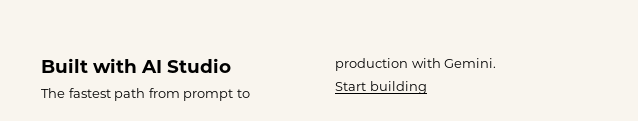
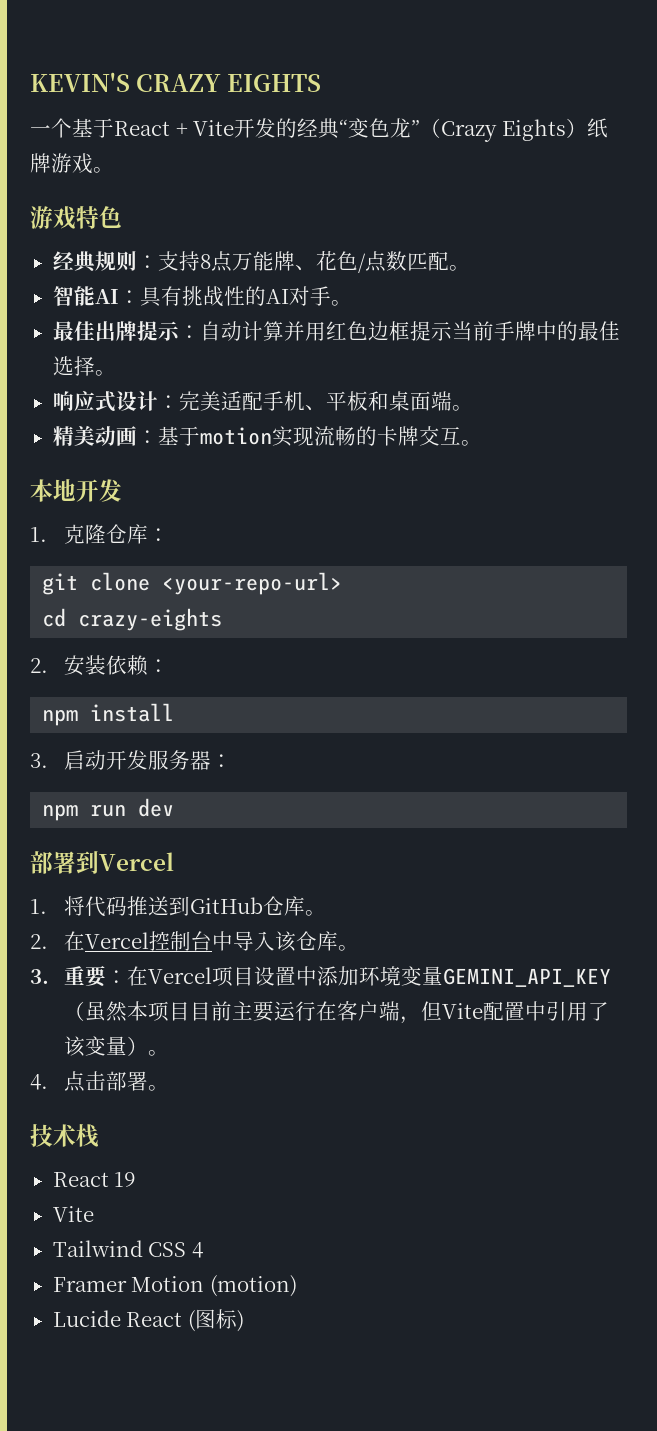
[41,58,231,73] [41,88,250,101] [335,58,497,71] [335,81,427,94] Built with AI Studio // The fastest path from prompt to production with Gemini. // Start building -> [30,72,321,92] [30,118,608,142] [30,153,114,174] [30,206,122,230] [52,251,470,273] [52,286,352,307] [52,321,620,341] [52,356,116,376] [52,391,473,412] [52,425,482,447] [30,479,122,502] [30,524,170,544] [42,572,343,595] [42,608,223,631] [30,655,170,676] [42,703,175,726] [30,750,233,770] [42,798,175,821] [30,851,174,874] [30,896,327,917] [30,931,360,952] [30,966,612,987] [64,1001,610,1024] [64,1036,170,1057] [30,1071,170,1092] [30,1124,99,1148] [52,1172,137,1187] [52,1206,94,1222] [52,1240,203,1258] [52,1275,297,1297] [52,1309,244,1332] KEVIN'S CRAZY EIGHTS // 一个基于React + Vite开发的经典“变色龙”（Crazy Eights）纸牌游戏。 // 游戏特色 // 经典规则：支持8点万能牌、花色/点数匹配。 // 智能AI：具有挑战性的AI对手。 // 最佳出牌提示：自动计算并用红色边框提示当前手牌中的最佳选择。 // 响应式设计：完美适配手机、平板和桌面端。 // 精美动画：基于motion实现流畅的卡牌交互。 // 本地开发 // 1.克隆仓库： // git clone <your-repo-url> // cd crazy-eights // 2.安装依赖： // npm install // 3.启动开发服务器： // npm run dev // 部署到Vercel // 1.将代码推送到GitHub仓库。 // 2.在Vercel控制台中导入该仓库。 // 3.重要：在Vercel项目设置中添加环境变量GEMINI_API_KEY（虽然本项目目前主要运行在客户端，但Vite配置中引用了该变量）。 // 4.点击部署。 // 技术栈 // React 19 // Vite // Tailwind CSS 4 // Framer Motion (motion) // Lucide React (图标)

